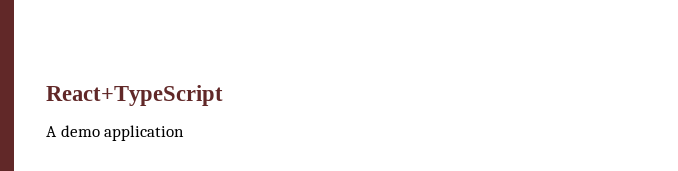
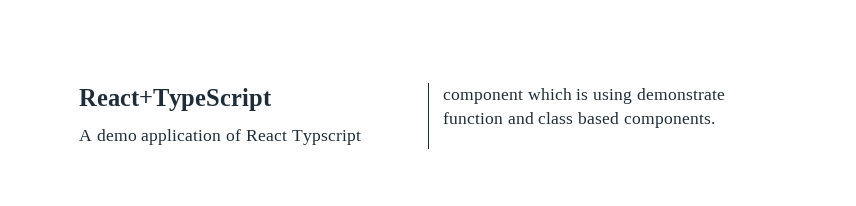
(185, 133) none -> [226,129,361,145] [443,88,725,104] [443,112,715,128] of React Typscript component which is using demonstrate function and class based components.

